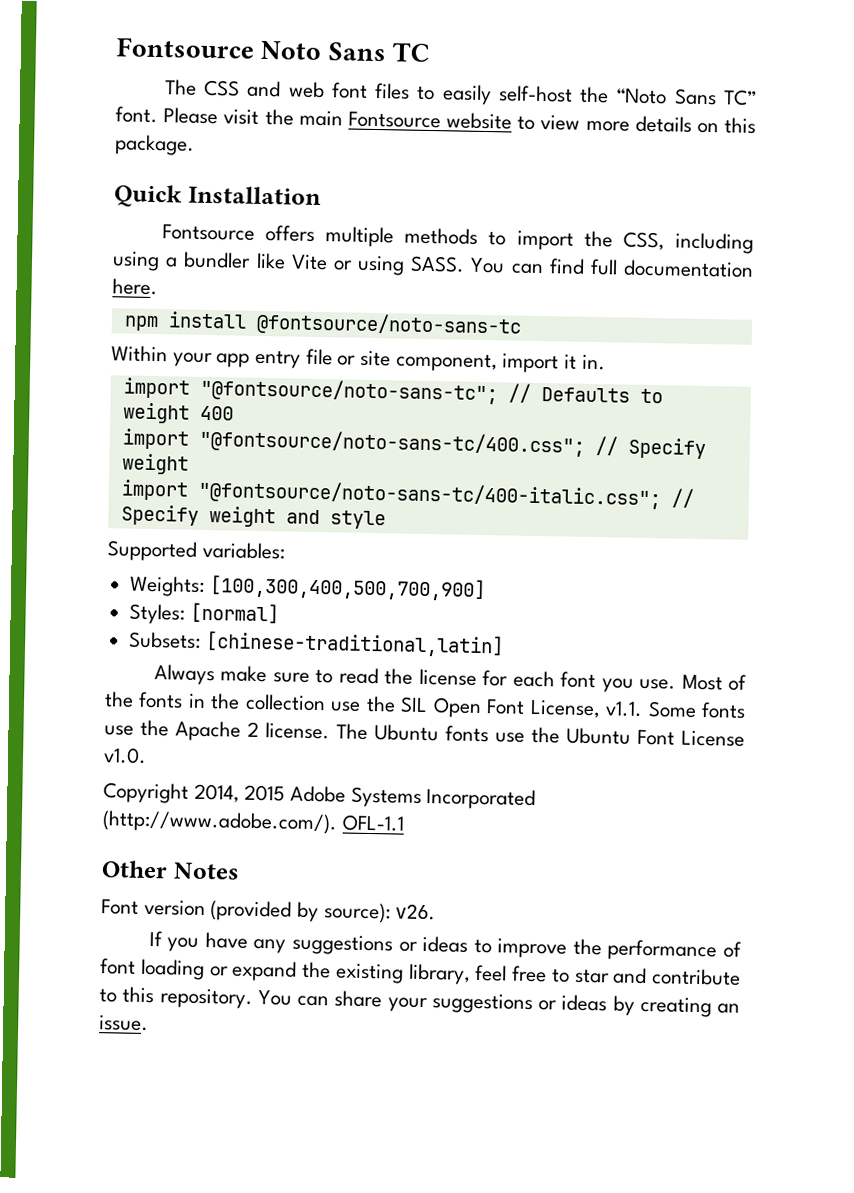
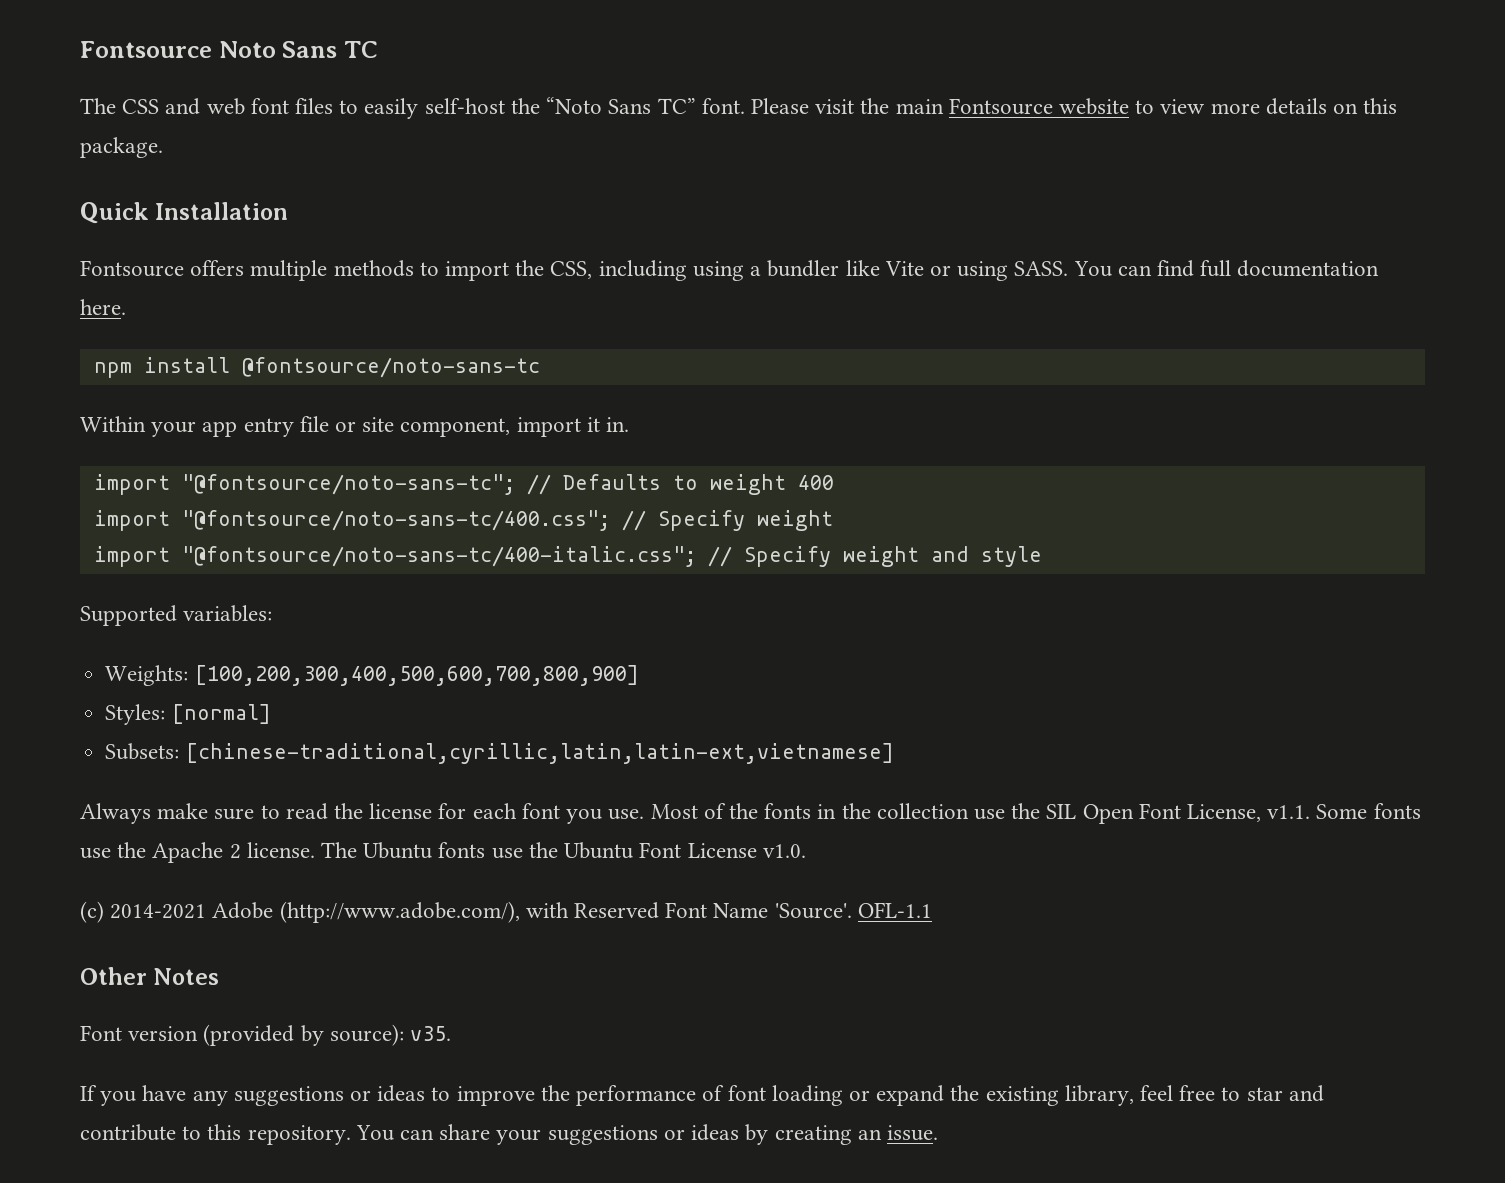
[208,575,486,602] [100,300,400,500,700,900] -> [194,665,639,686] [100,200,300,400,500,600,700,800,900]
[204,630,504,658] [chinese-traditional,latin] -> [185,743,894,764] [chinese-traditional,cyrillic,latin,latin-ext,vietnamese]
[103,782,537,811] [102,810,338,835] Copyright 2014, 2015 Adobe Systems Incorporated (http://www.adobe.com/). -> [80,901,852,923] (c) 2014-2021 Adobe (http://www.adobe.com/), with Reserved Font Name 'Source'.
[395,904,437,921] v26. -> [410,1026,452,1041] v35.

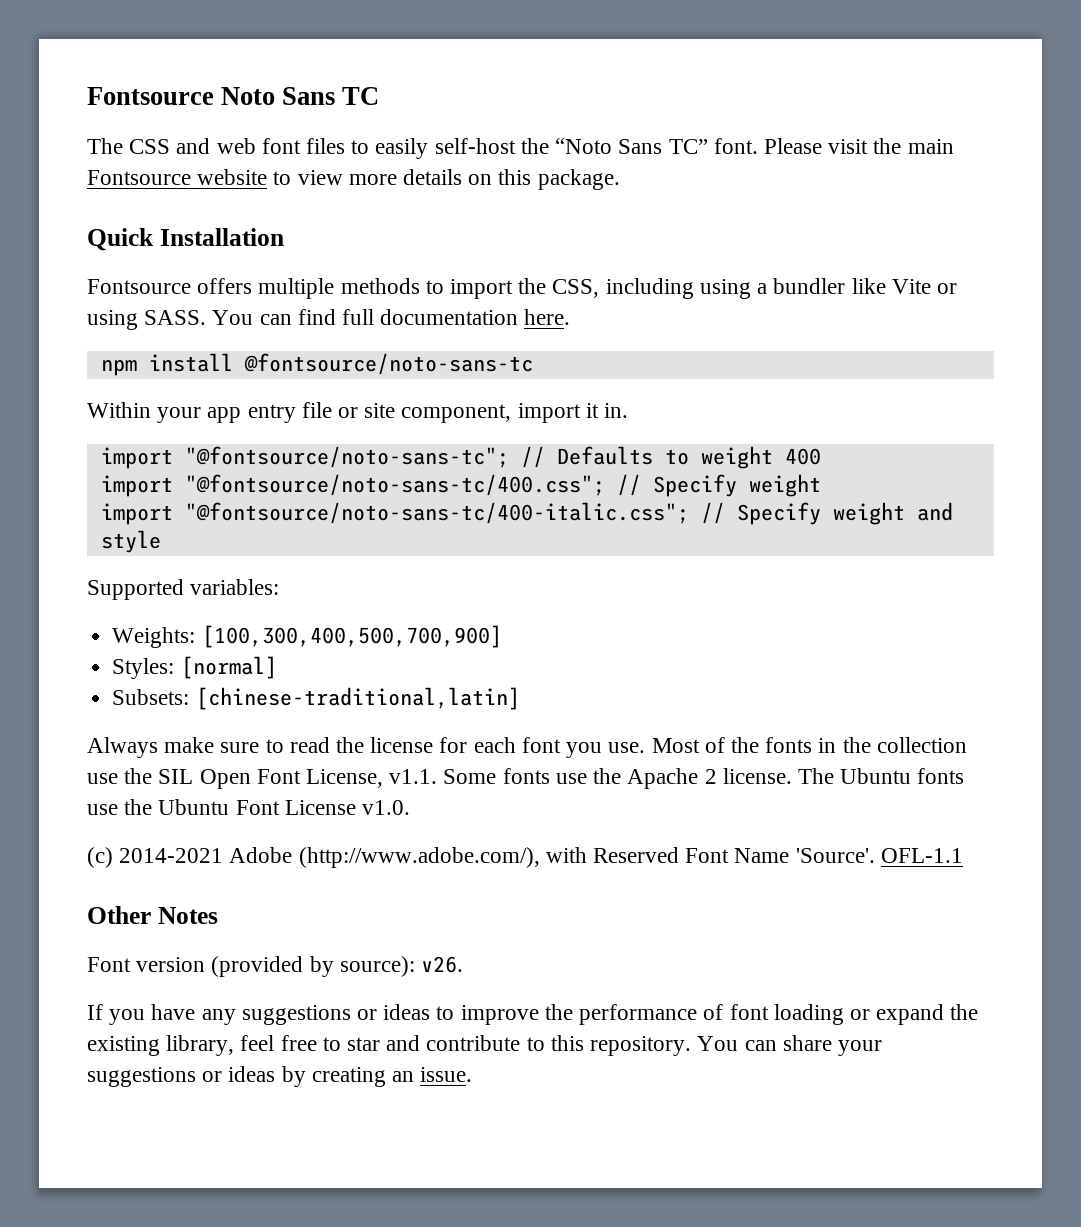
[194,665,639,686] [100,200,300,400,500,600,700,800,900] -> [201,625,502,648] [100,300,400,500,700,900]
[185,743,894,764] [chinese-traditional,cyrillic,latin,latin-ext,vietnamese] -> [195,687,520,710] [chinese-traditional,latin]
[410,1026,452,1041] v35. -> [421,956,464,973] v26.

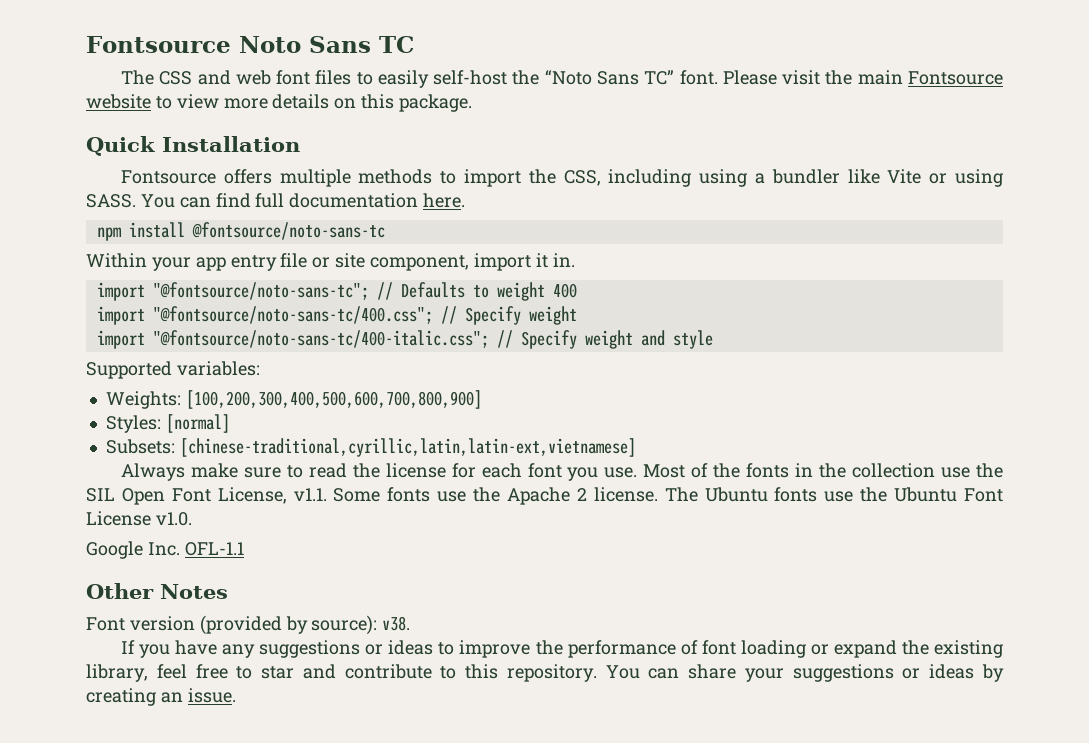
[201,625,502,648] [100,300,400,500,700,900] -> [185,390,482,409] [100,200,300,400,500,600,700,800,900]
[195,687,520,710] [chinese-traditional,latin] -> [179,438,636,457] [chinese-traditional,cyrillic,latin,latin-ext,vietnamese]
[87,847,875,868] (c) 2014-2021 Adobe (http://www.adobe.com/), with Reserved Font Name 'Source'. -> [86,541,180,559] Google Inc.
[421,956,464,973] v26. -> [382,616,411,631] v38.

